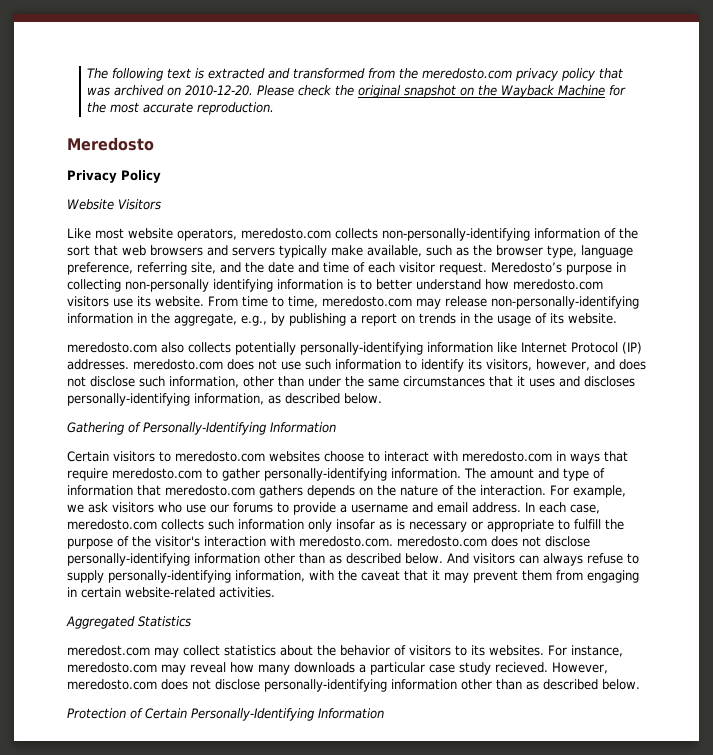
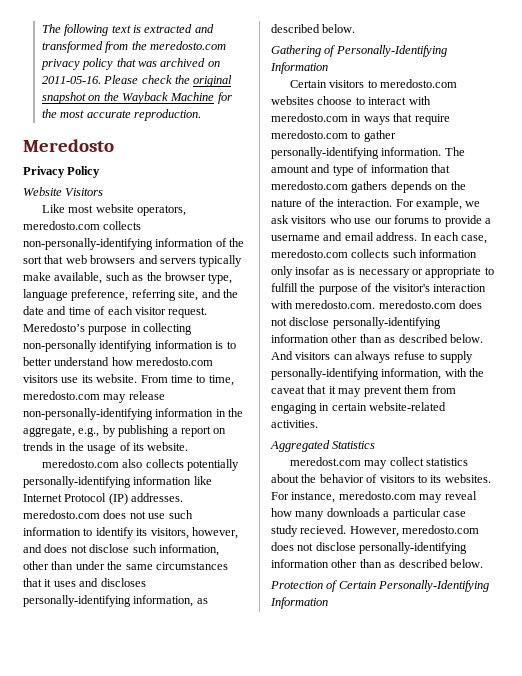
[185,85,254,96] 2010-12-20. -> [41,76,101,84] 2011-05-16.

